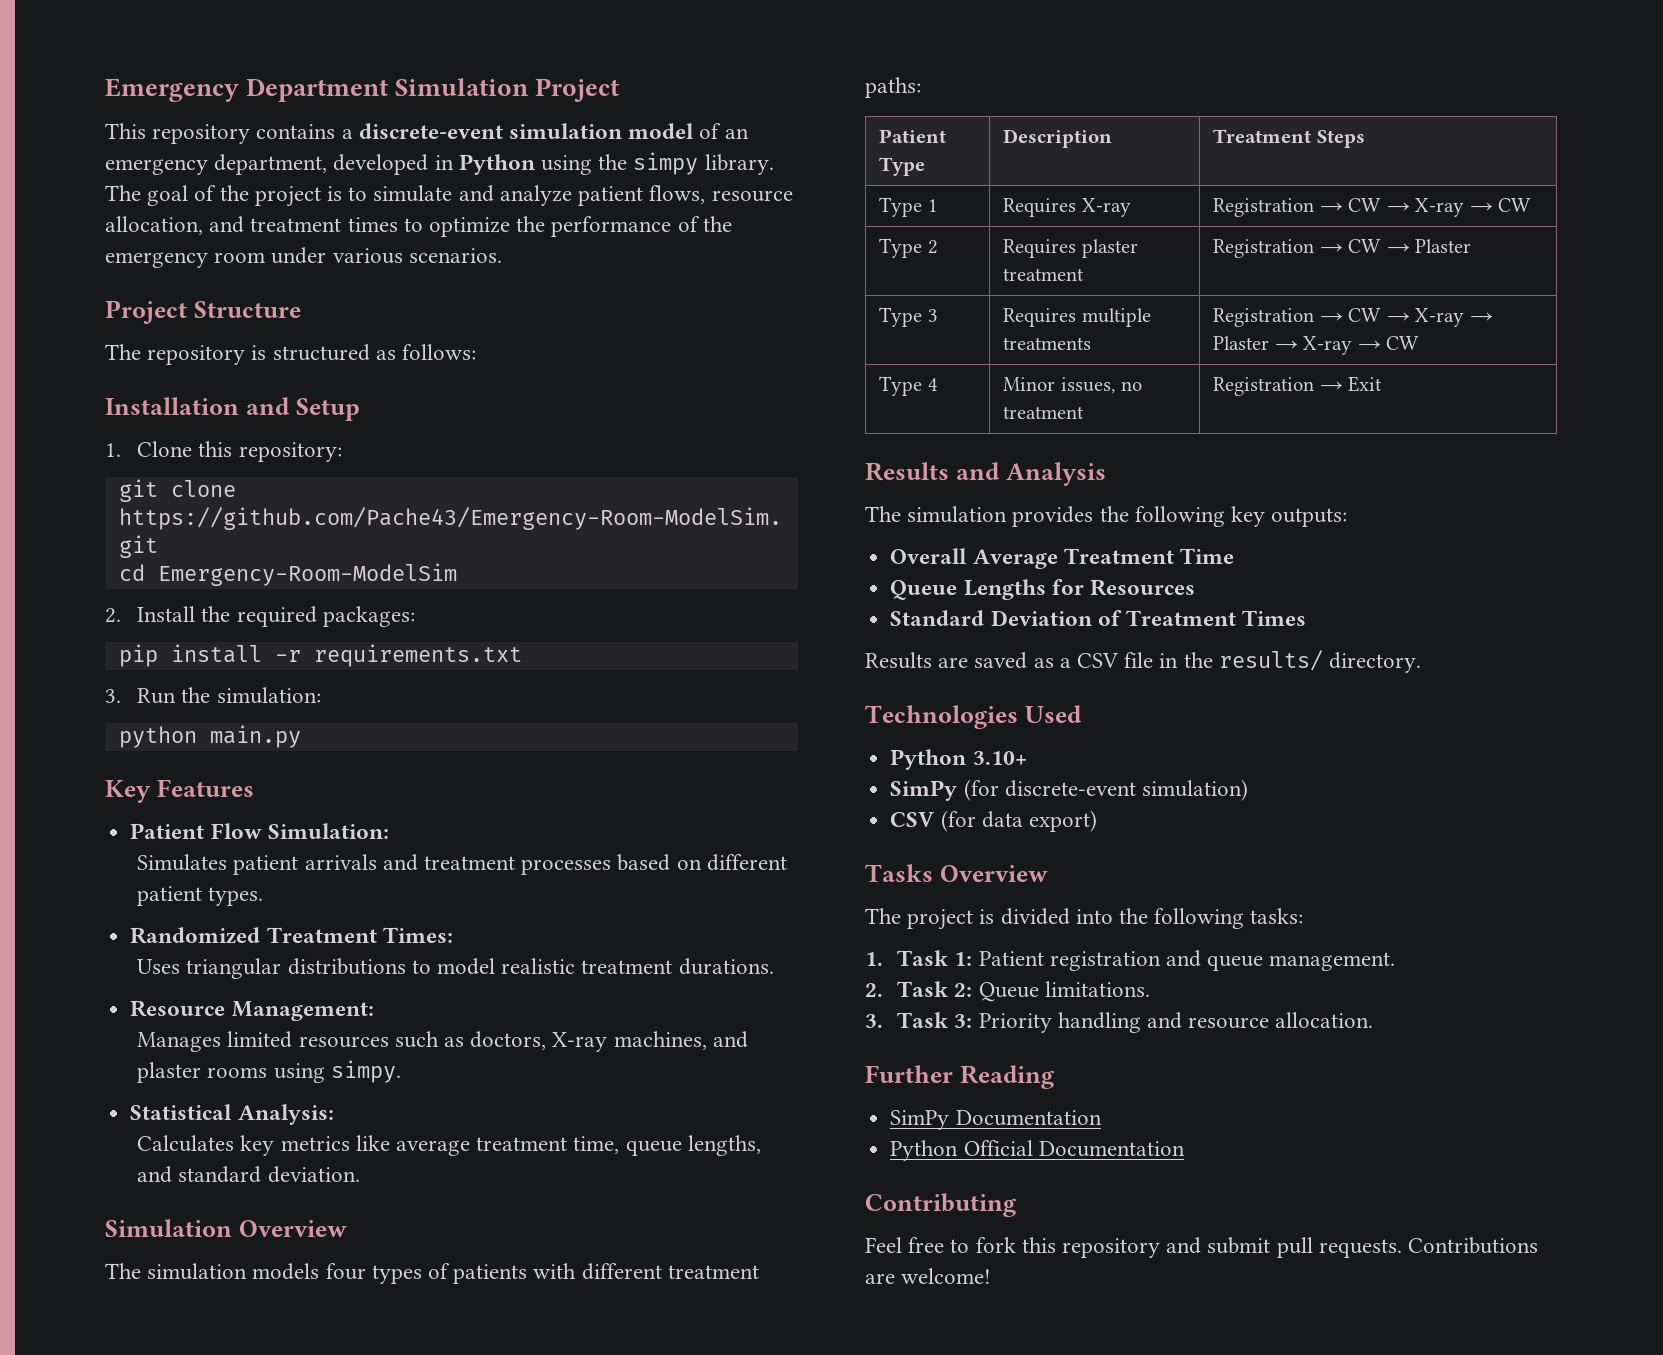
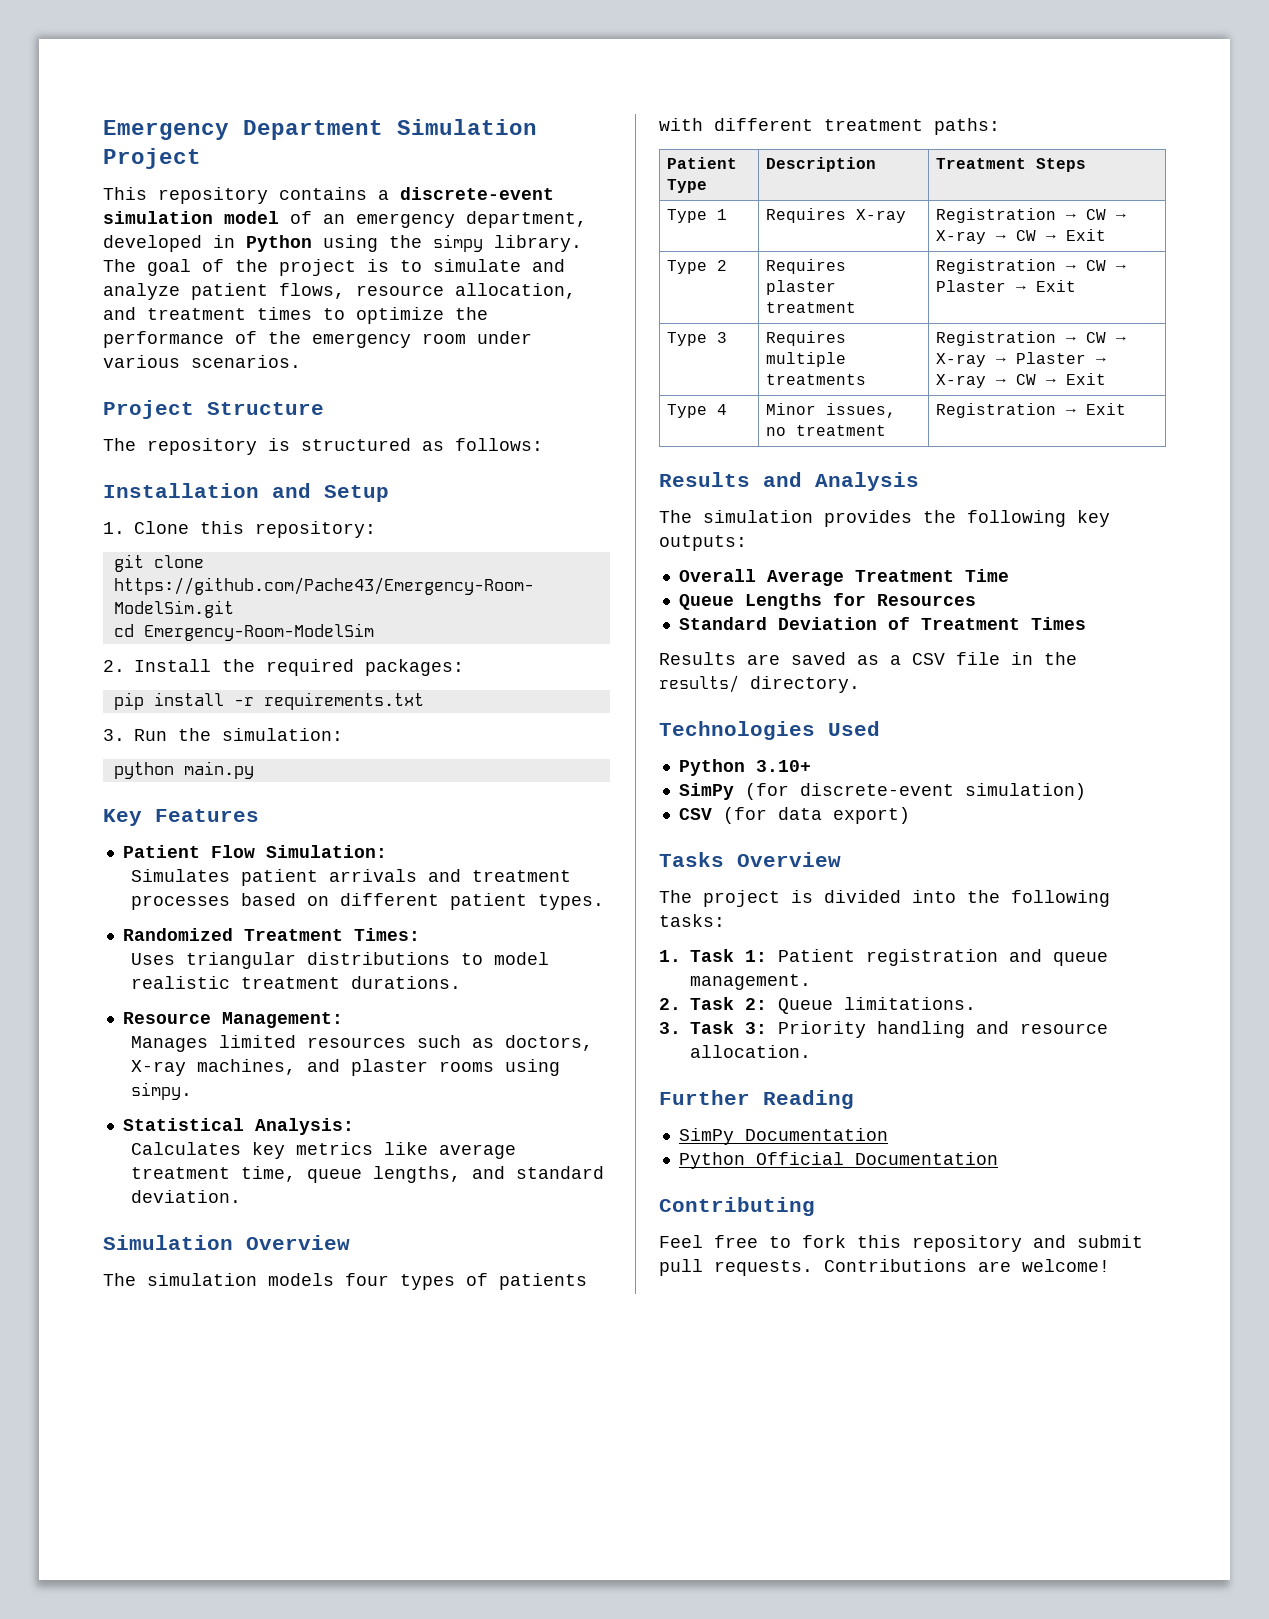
(1532, 205) none -> [1046,229,1107,241] → Exit
(1472, 246) none -> [1016,280,1077,292] → Exit
(1420, 343) none -> [1046,373,1107,385] → Exit

